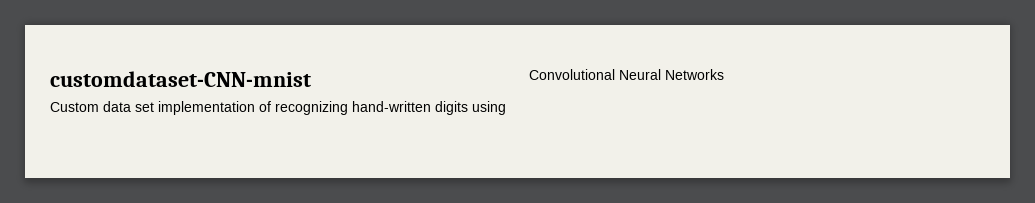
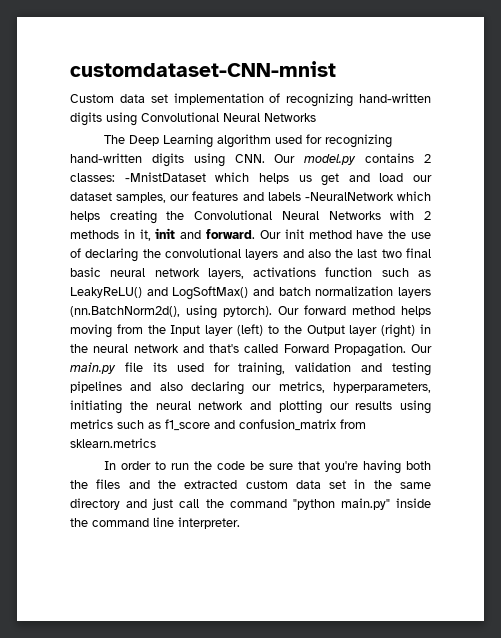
(724, 74) none -> [103,134,392,148] [70,153,431,167] [70,172,432,186] [70,191,431,203] [70,210,432,224] [70,228,431,241] [70,248,432,262] [70,267,431,279] [70,286,431,300] [70,305,431,319] [70,324,431,338] [70,343,432,357] [70,362,431,376] [70,381,431,395] [70,400,431,414] [70,419,366,431] [70,438,156,448] [103,460,432,474] [70,479,432,489] [70,498,431,510] [70,517,240,529] // The Deep Learning algorithm used for recognizing hand-written digits using CNN. Our model.py contains 2 classes: -MnistDataset which helps us get and load our dataset samples, our features and labels -NeuralNetwork which helps creating the Convolutional Neural Networks with 2 methods in it, init and forward. Our init method have the use of declaring the convolutional layers and also the last two final basic neural network layers, activations function such as LeakyReLU() and LogSoftMax() and batch normalization layers (nn.BatchNorm2d(), using pytorch). Our forward method helps moving from the Input layer (left) to the Output layer (right) in the neural network and that's called Forward Propagation. Our main.py file its used for training, validation and testing pipelines and also declaring our metrics, hyperparameters, initiating the neural network and plotting our results using metrics such as f1_score and confusion_matrix from sklearn.metrics // In order to run the code be sure that you're having both the files and the extracted custom data set in the same directory and just call the command "python main.py" inside the command line interpreter.

